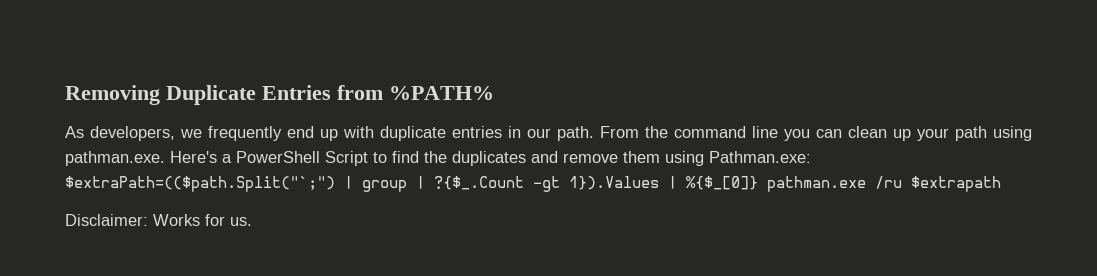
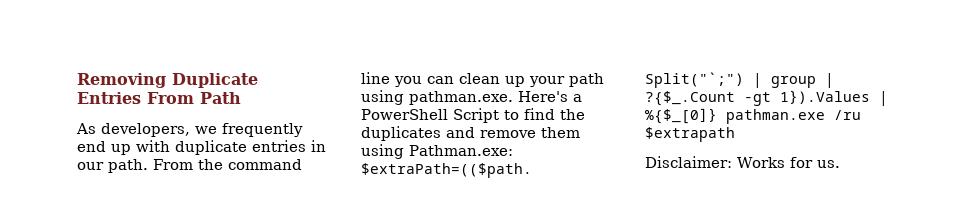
[337,85,494,100] from %PATH% -> [147,92,241,104] From Path

